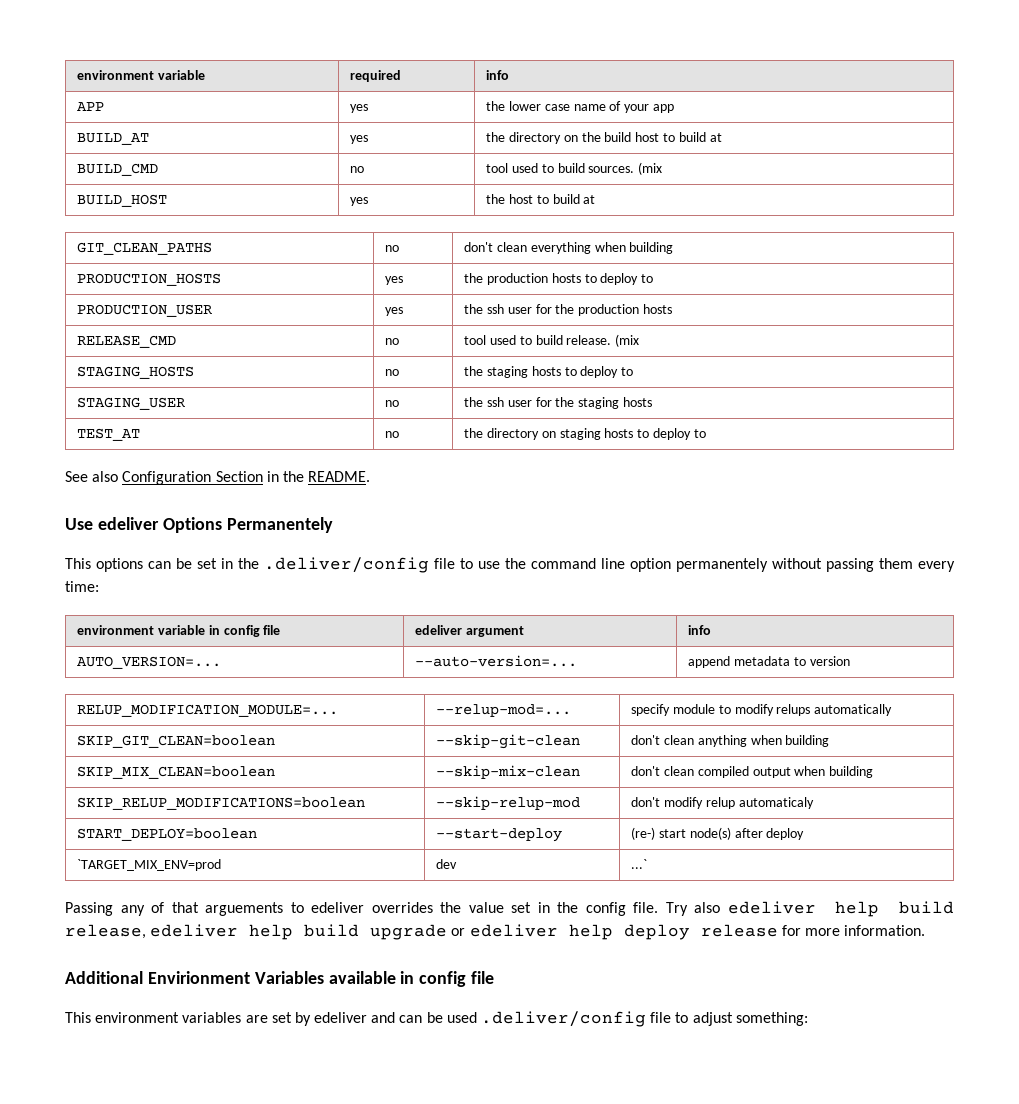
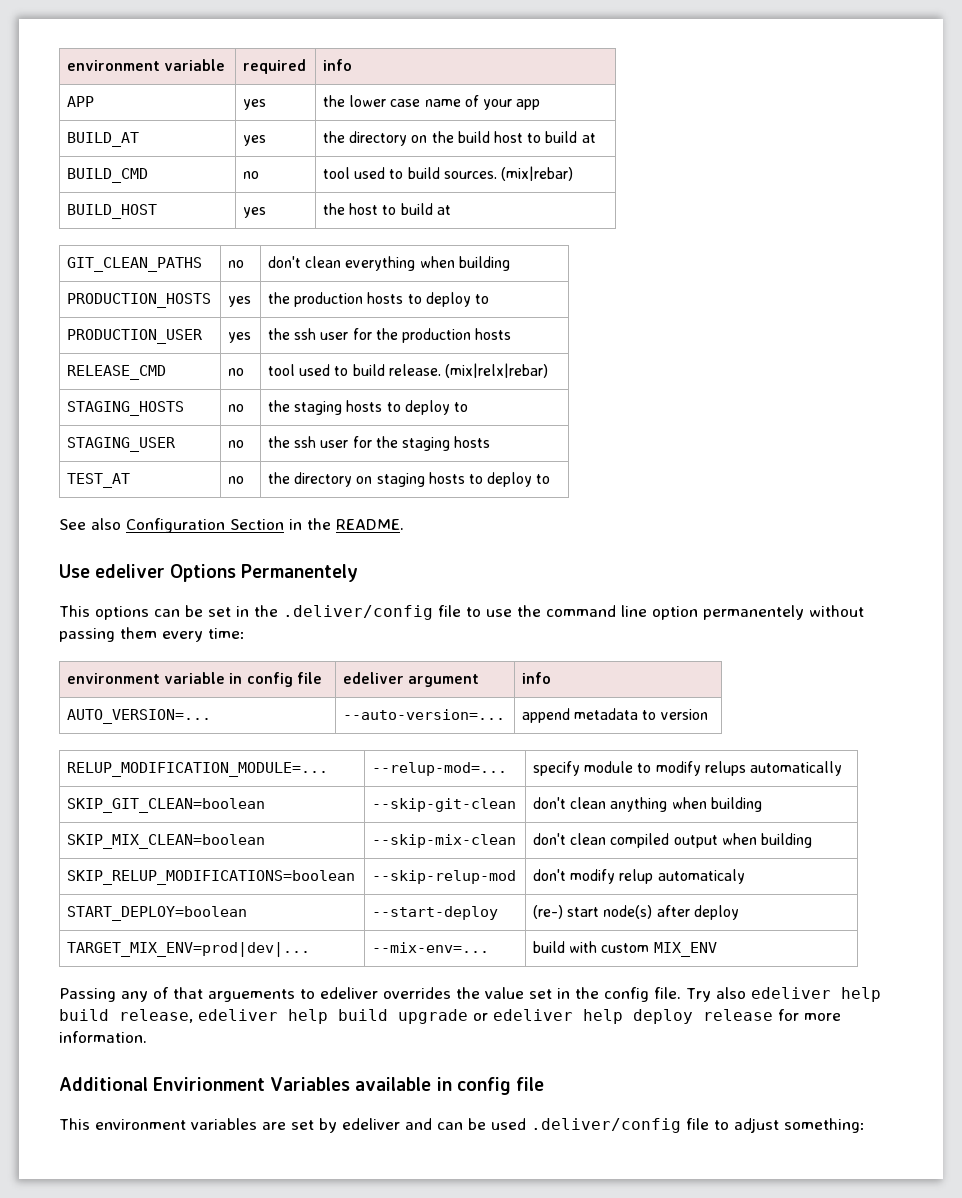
[638,162,663,175] (mix -> [500,166,573,181] (mix|rebar)
[615,334,640,347] (mix -> [444,363,548,378] (mix|relx|rebar)
[77,859,222,871] [436,859,458,869] [631,859,648,869] `TARGET_MIX_ENV=prod | dev | ...` -> [67,942,311,957] [372,942,490,953] [533,941,717,957] TARGET_MIX_ENV=prod|dev|... | --mix-env=... | build with custom MIX_ENV

